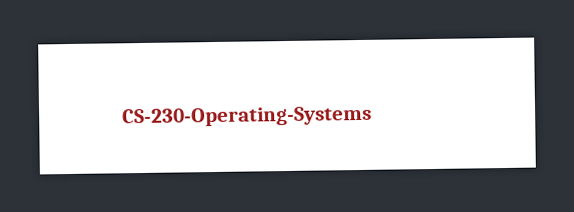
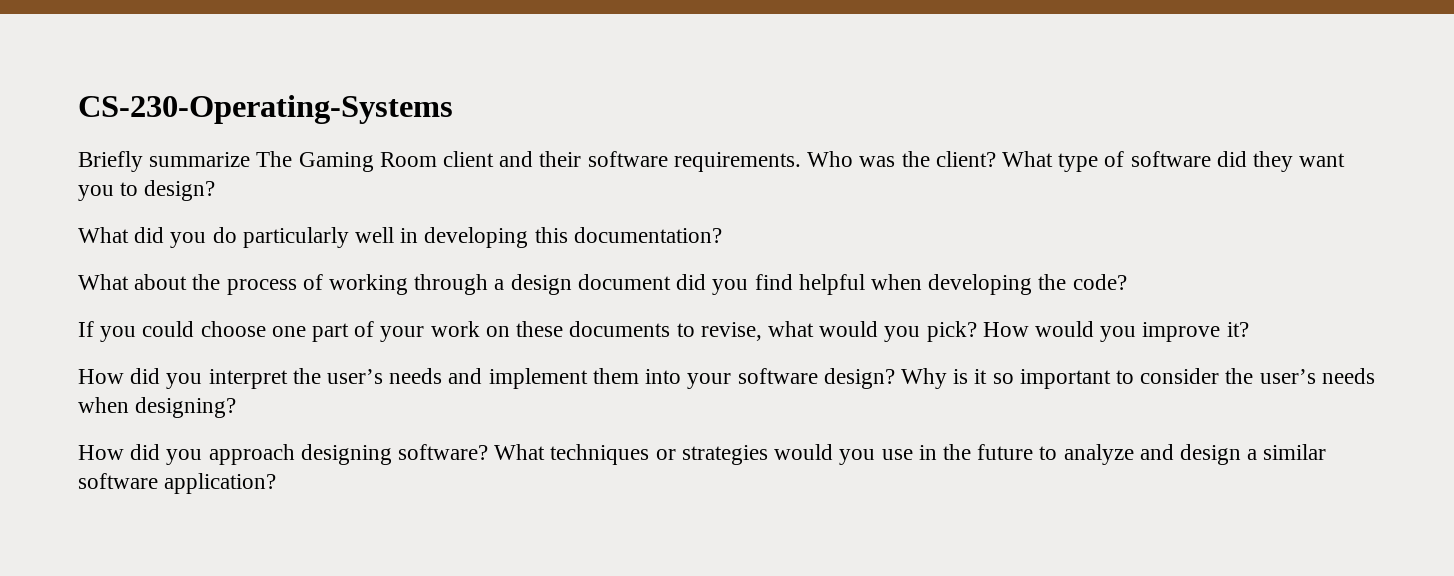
(372, 116) none -> [78,151,1346,172] [78,180,216,201] [78,227,722,248] [78,274,1127,295] [78,321,1249,342] [78,368,1375,389] [78,397,237,418] [78,444,1327,465] [78,473,277,494] // Briefly summarize The Gaming Room client and their software requirements. Who was the client? What type of software did they want you to design? // What did you do particularly well in developing this documentation? // What about the process of working through a design document did you find helpful when developing the code? // If you could choose one part of your work on these documents to revise, what would you pick? How would you improve it? // How did you interpret the user’s needs and implement them into your software design? Why is it so important to consider the user’s needs when designing? // How did you approach designing software? What techniques or strategies would you use in the future to analyze and design a similar software application?

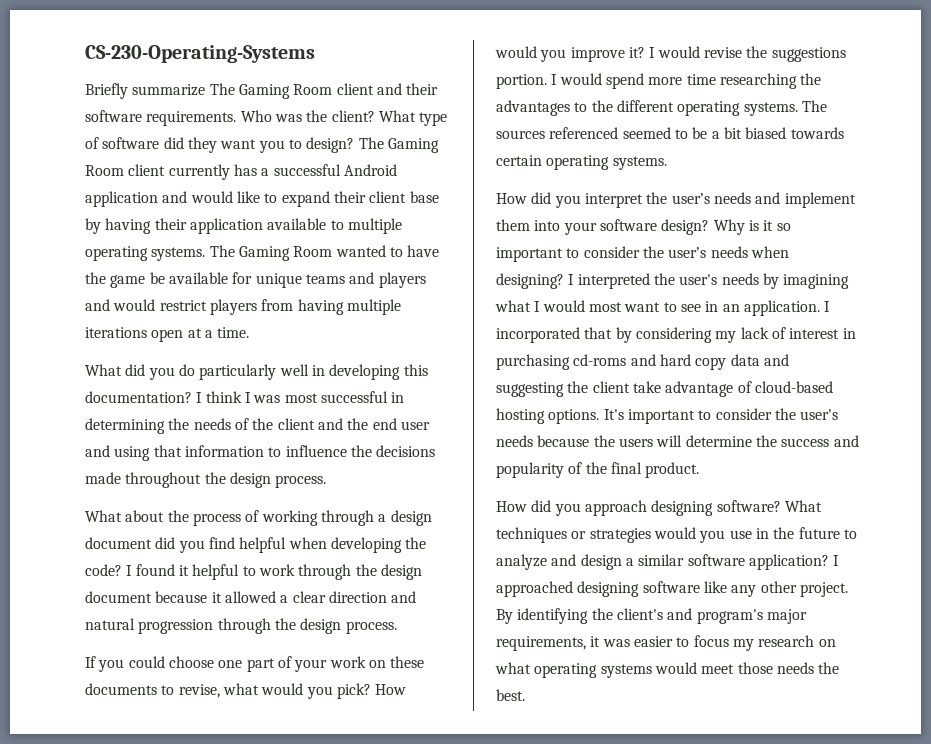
(216, 190) none -> [358,137,439,153] [85,164,397,180] [85,191,439,207] [85,218,402,234] [85,245,440,261] [85,272,426,288] [85,299,401,315] [85,327,250,342] The Gaming Room client currently has a successful Android application and would like to expand their client base by having their application available to multiple operating systems. The Gaming Room wanted to have the game be available for unique teams and players and would restrict players from having multiple iterations open at a time.
(722, 235) none -> [196,391,405,403] [85,418,430,434] [85,445,436,461] [85,472,327,488] I think I was most successful in determining the needs of the client and the end user and using that information to influence the decisions made throughout the design process.
(1127, 282) none -> [126,564,422,580] [85,591,417,603] [85,618,397,634] I found it helpful to work through the design document because it allowed a clear direction and natural progression through the design process.
(1249, 329) none -> [649,46,846,62] [496,73,822,89] [496,100,827,116] [496,127,844,139] [496,155,667,170] I would revise the suggestions portion. I would spend more time researching the advantages to the different operating systems. The sources referenced seemed to be a bit biased towards certain operating systems.
(237, 407) none -> [568,273,850,289] [495,300,831,316] [496,327,856,343] [496,354,789,370] [496,381,833,397] [496,408,839,424] [496,435,859,447] [496,462,700,478] I interpreted the user's needs by imagining what I would most want to see in an application. I incorporated that by considering my lack of interest in purchasing cd-roms and hard copy data and suggesting the client take advantage of cloud-based hosting options. It's important to consider the user's needs because the users will determine the success and popularity of the final product.
(277, 483) none -> [833,555,840,566] [496,581,848,597] [496,608,807,624] [496,635,836,651] [495,662,840,678] [496,689,525,701] I approached designing software like any other project. By identifying the client's and program's major requirements, it was easier to focus my research on what operating systems would meet those needs the best.

